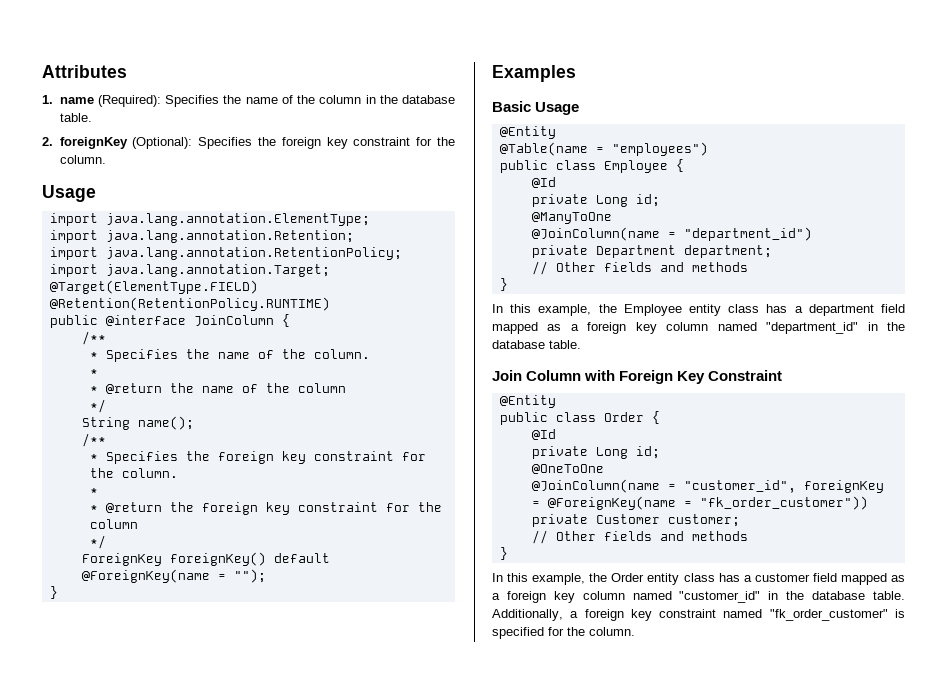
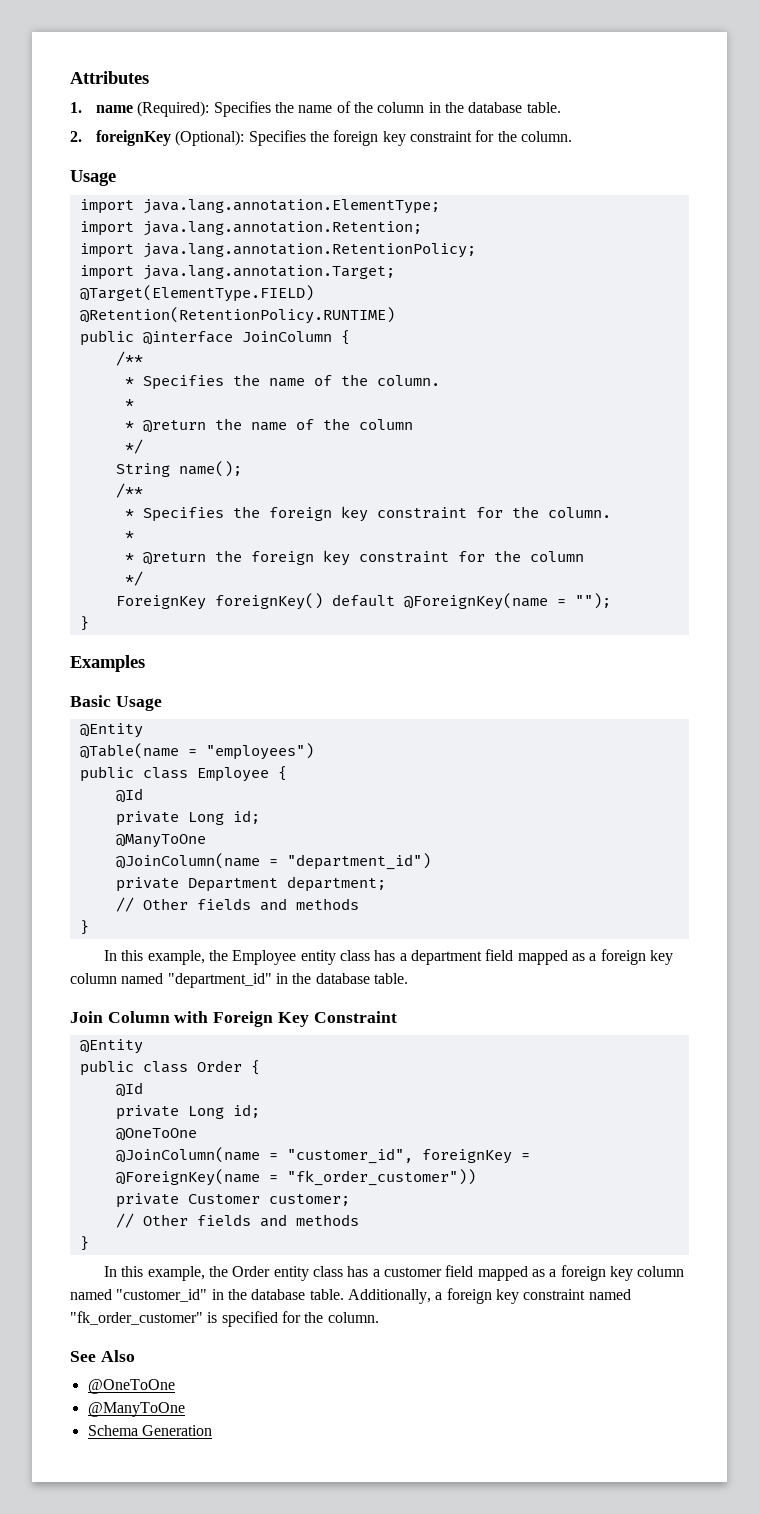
(635, 631) none -> [70,1350,135,1362] [87,1379,175,1394] [87,1402,185,1417] [87,1425,212,1436] // See Also // @OneToOne // @ManyToOne // Schema Generation

